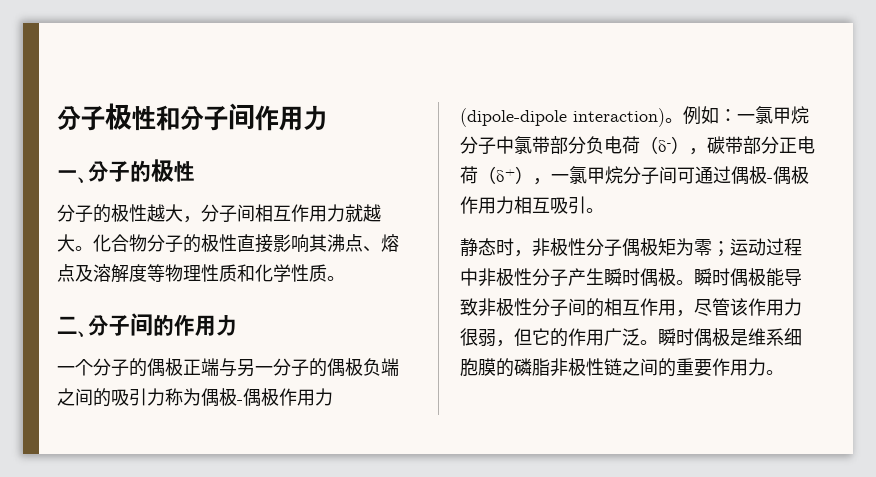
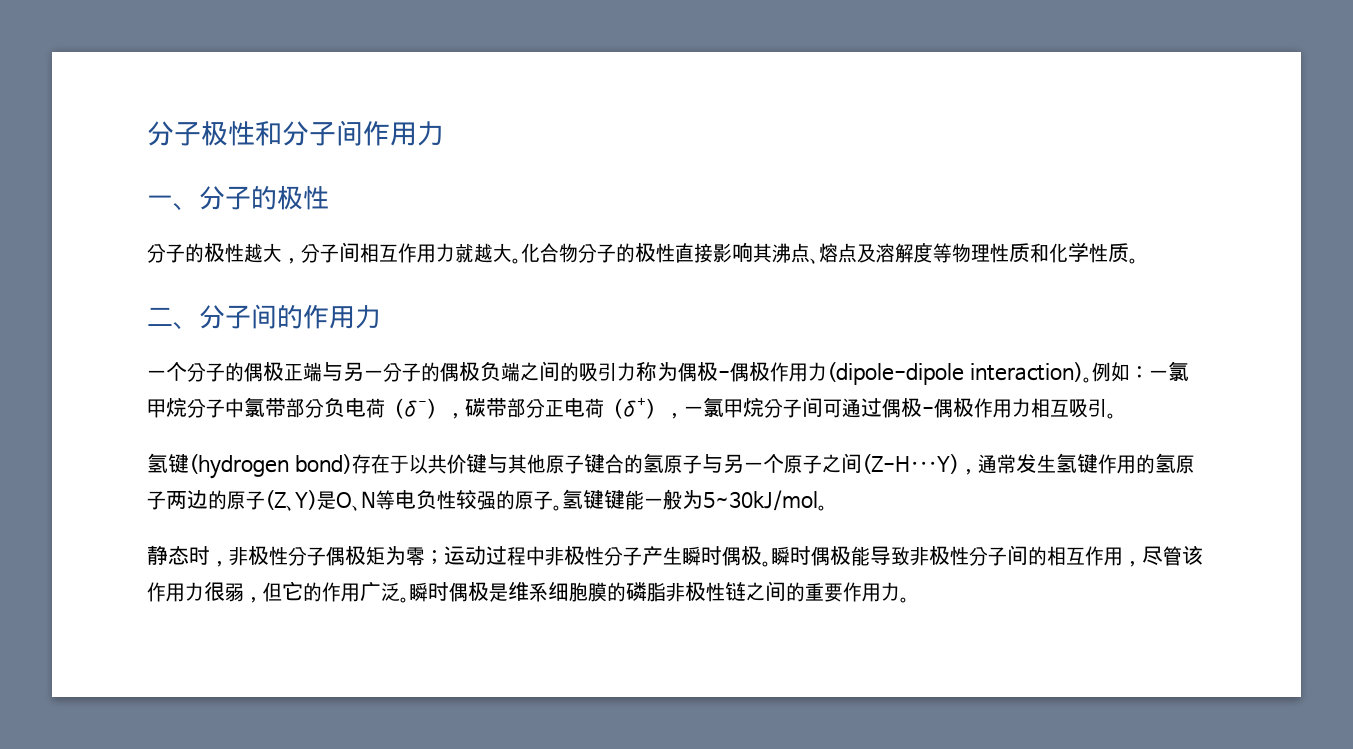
(604, 210) none -> [147,453,1195,479] [147,489,827,511] // 氢键(hydrogen bond)存在于以共价键与其他原子键合的氢原子与另一个原子之间(Z-H···Y)，通常发生氢键作用的氢原子两边的原子(Z、Y)是O、N等电负性较强的原子。氢键键能一般为5~30kJ/mol。

